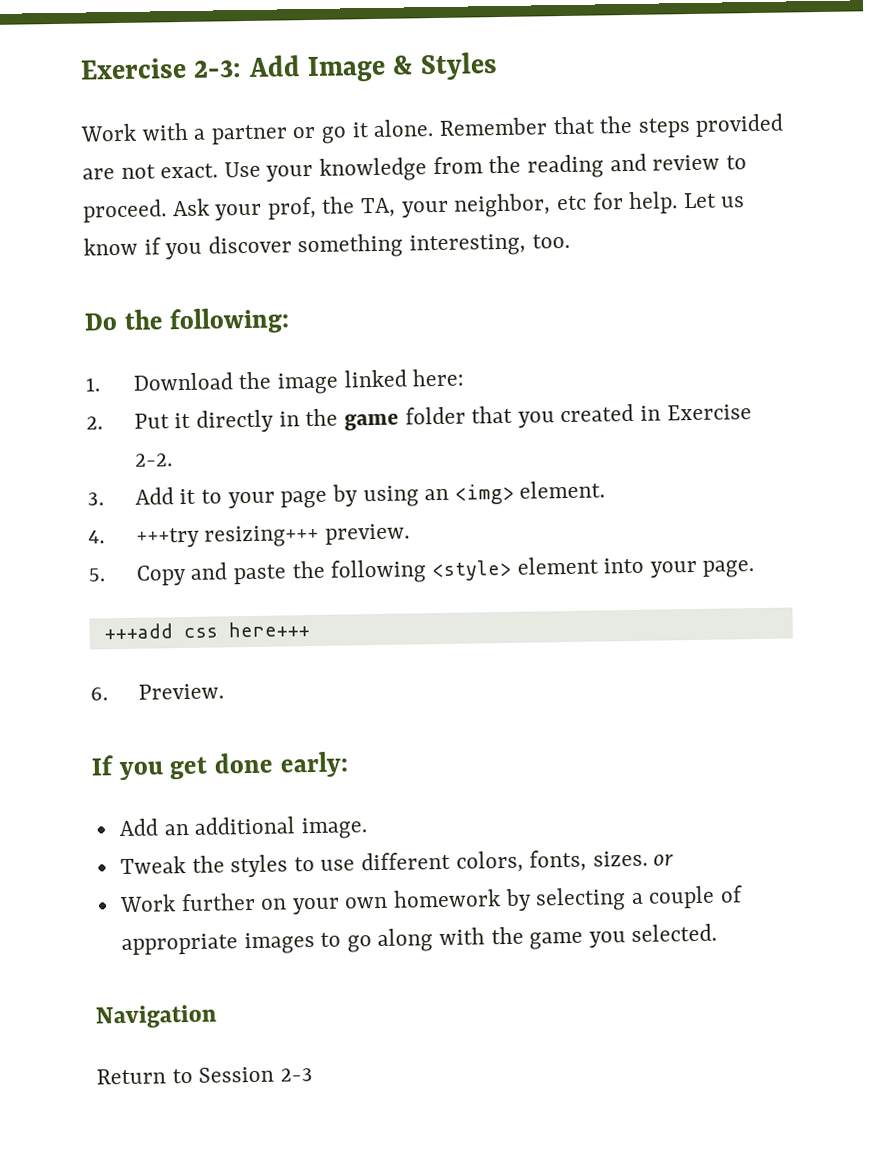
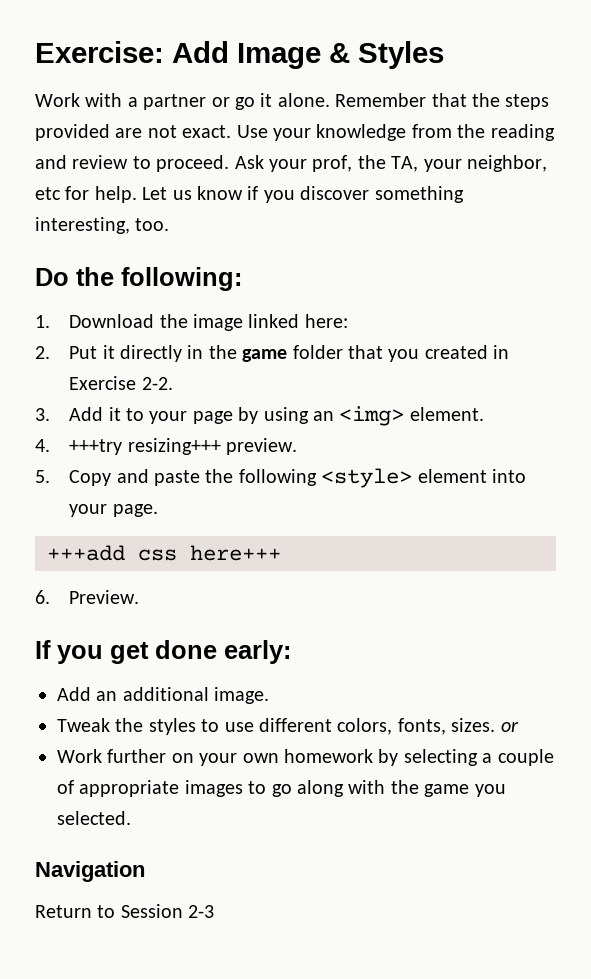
[80,57,243,80] Exercise 2-3: -> [35,41,164,63] Exercise:

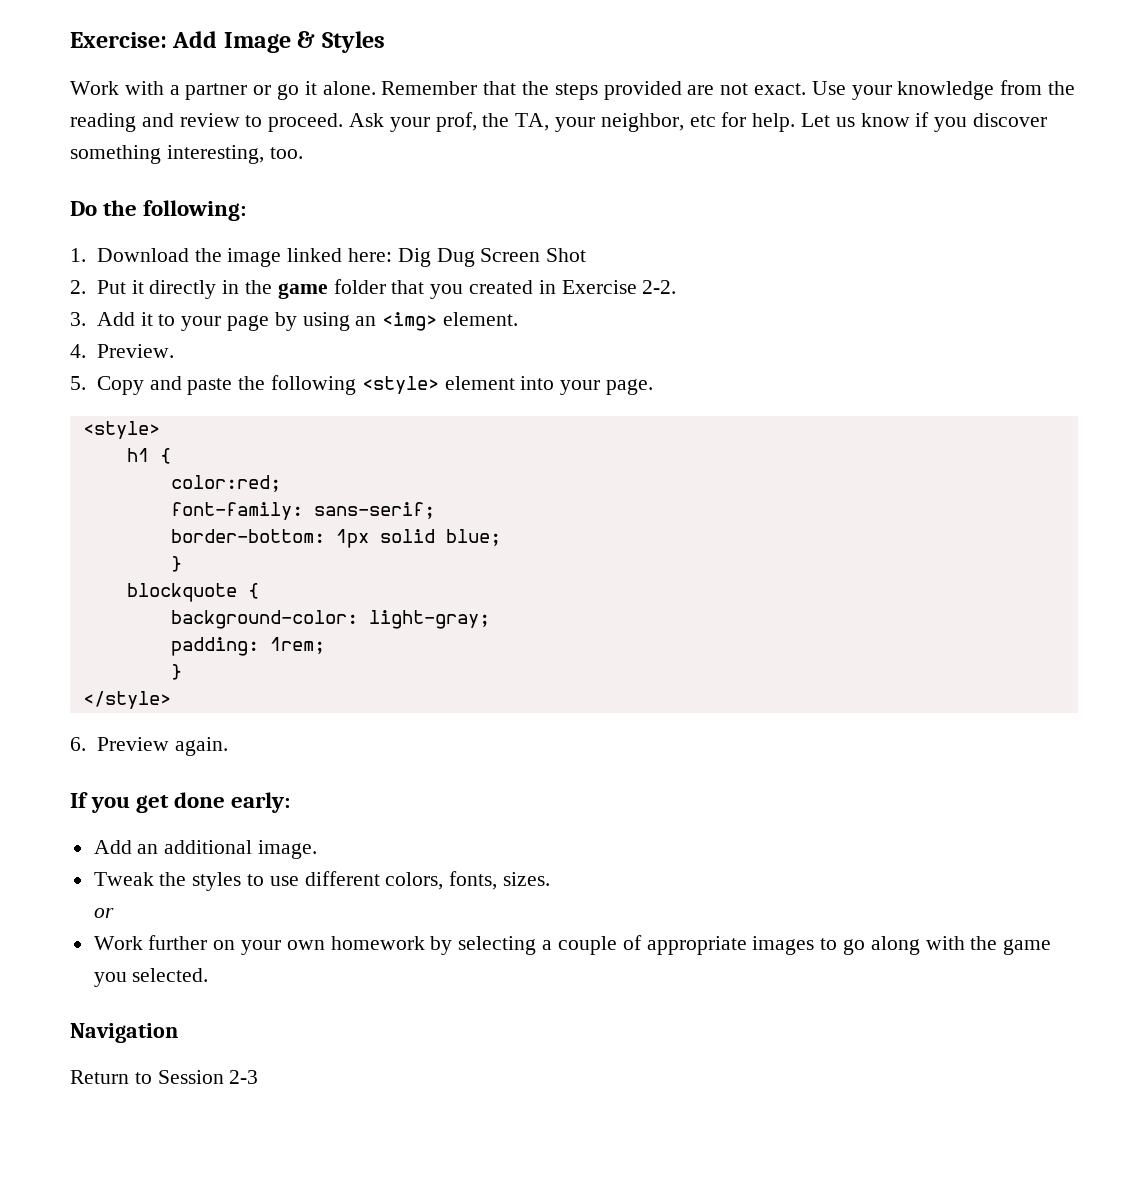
(348, 321) none -> [397,248,587,267] Dig Dug Screen Shot
[69,438,298,455] +++try resizing+++ preview. -> [96,344,174,358] Preview.
[47,545,281,561] +++add css here+++ -> [82,421,160,439] [126,448,171,464] [170,475,281,492] [170,502,435,520] [170,529,501,548] [170,556,182,572] [126,583,259,602] [170,610,490,629] [170,637,325,656] [170,664,182,680] [82,691,171,709] <style> // h1 { // color:red; // font-family: sans-serif; // border-bottom: 1px solid blue; // } // blockquote { // background-color: light-gray; // padding: 1rem; // } // </style>
[69,590,140,604] Preview. -> [96,737,228,756] Preview again.
(496, 725) none -> (551, 879) //

